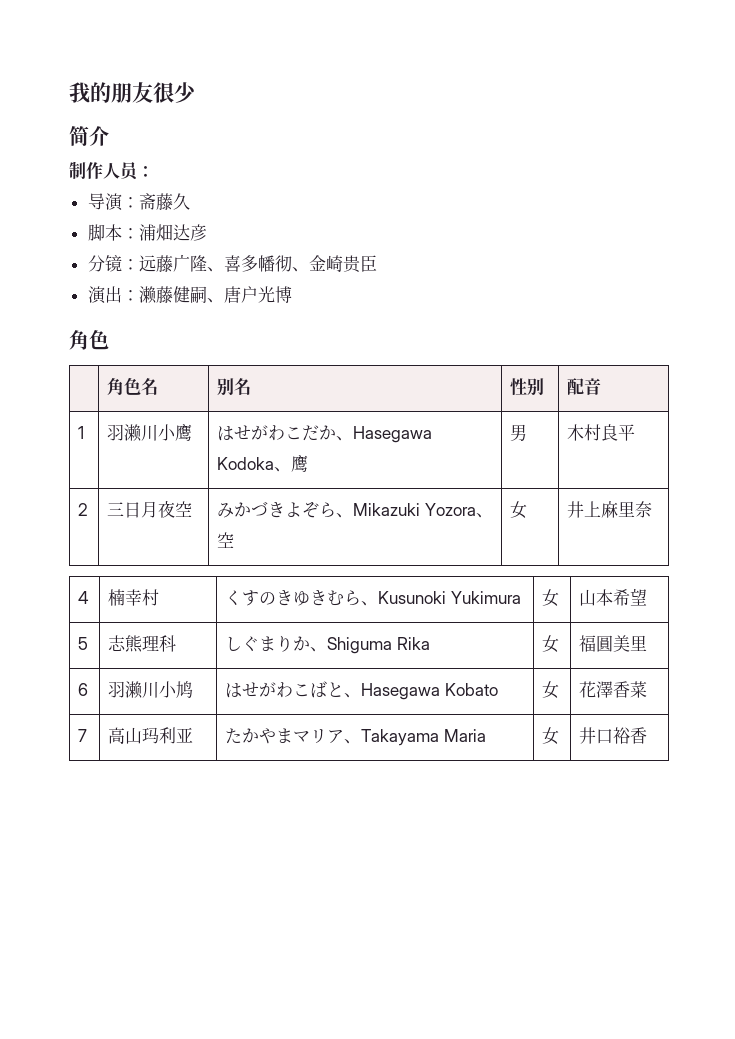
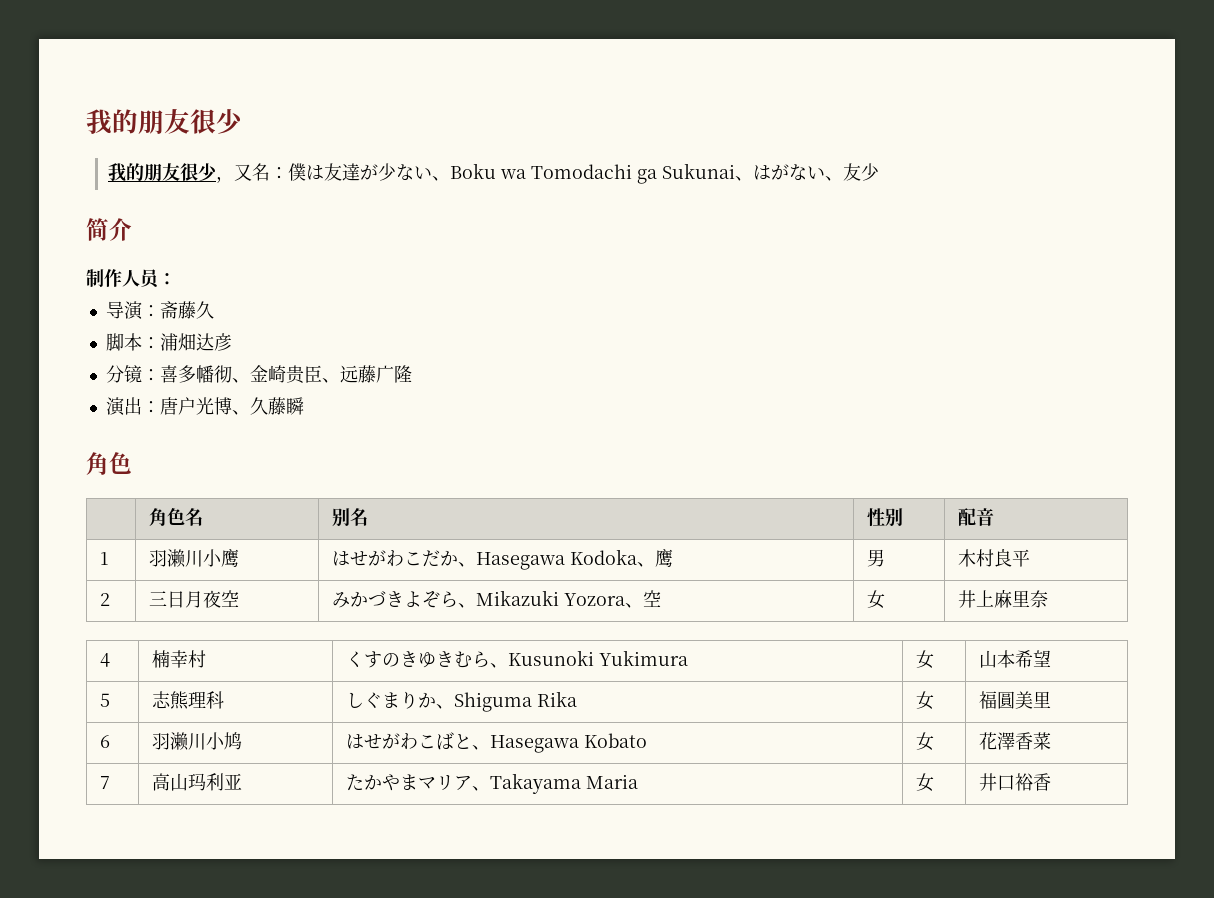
[69,82,196,103] 我的朋友很少 -> [86,109,243,134] [107,163,879,184] 我的朋友很少 // 我的朋友很少，又名：僕は友達が少ない、Boku wa Tomodachi ga Sukunai、はがない、友少
[138,254,224,272] 远藤广隆、 -> (160, 375) none
(377, 263) none -> [321,365,412,383] 、远藤广隆
[138,286,224,304] 濑藤健嗣、 -> (160, 407) none
(292, 294) none -> [231,397,304,415] 、久藤瞬

